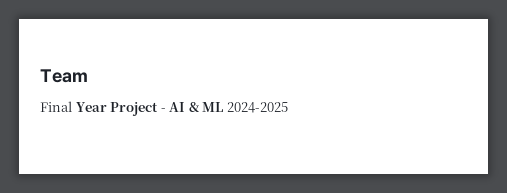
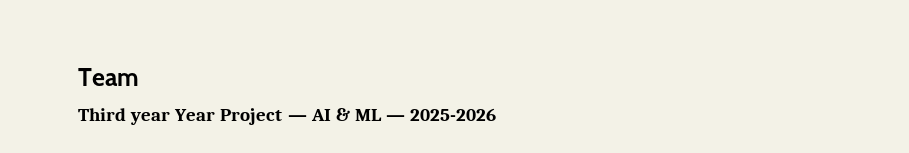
[40,101,72,112] Final -> [78,108,171,125] Third year
[160,108,166,112] - -> [287,115,307,121] —
[226,102,288,113] 2024-2025 -> [386,108,497,121] — 2025-2026

